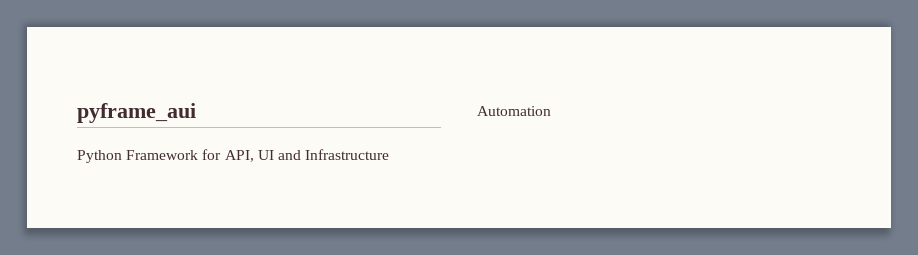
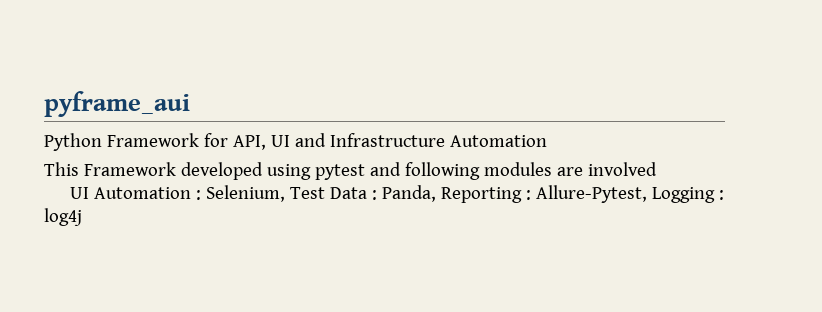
(551, 111) none -> [44,162,657,180] [70,185,725,203] [44,208,82,226] // This Framework developed using pytest and following modules are involved // UI Automation : Selenium, Test Data : Panda, Reporting : Allure-Pytest, Logging : log4j

